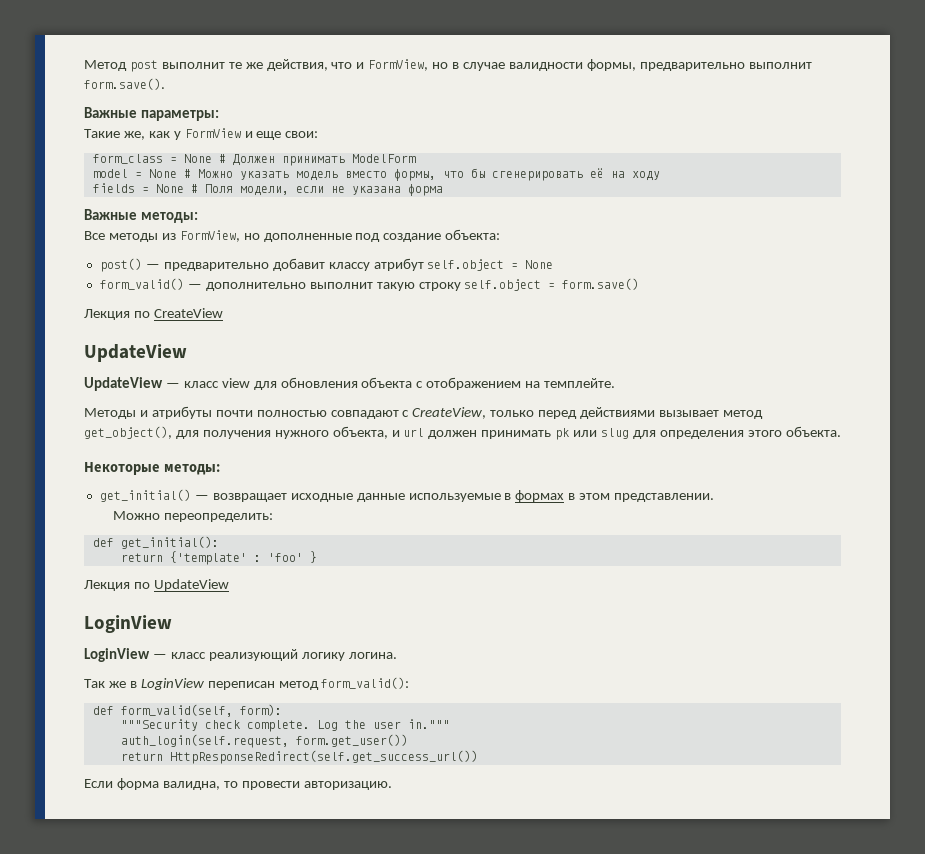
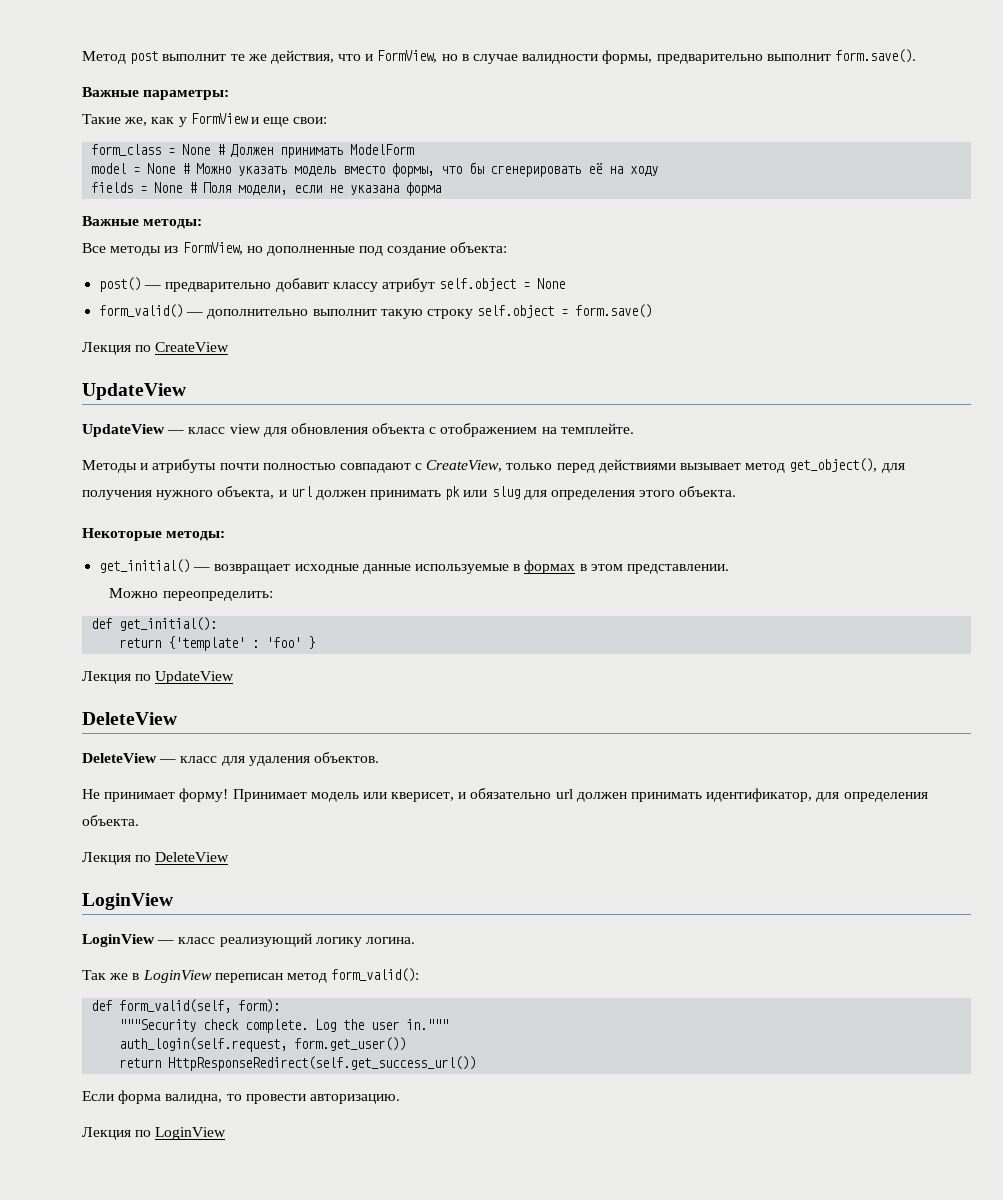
(229, 585) none -> [82,712,177,725] [82,752,379,766] [82,788,928,802] [82,815,139,826] [82,852,230,865] // DeleteView // DeleteView — класс для удаления объектов. // Не принимает форму! Принимает модель или кверисет, и обязательно url должен принимать идентификатор, для определения объекта. // Лекция по DeleteView
(392, 785) none -> [82,1127,227,1140] // Лекция по LoginView

